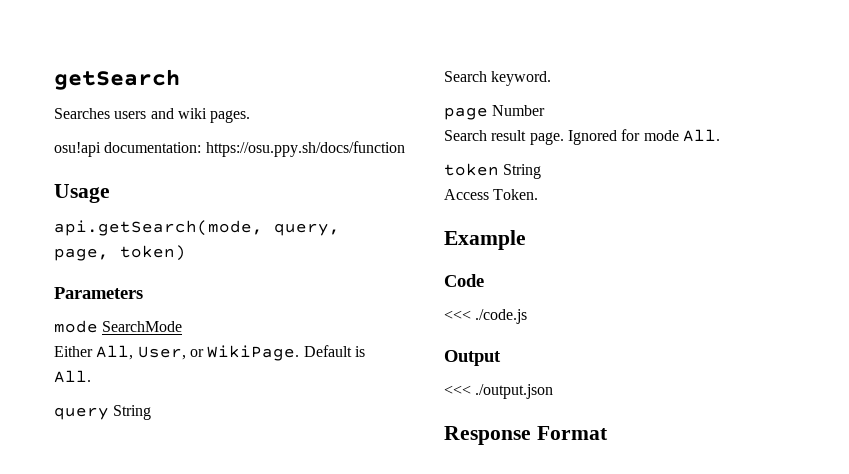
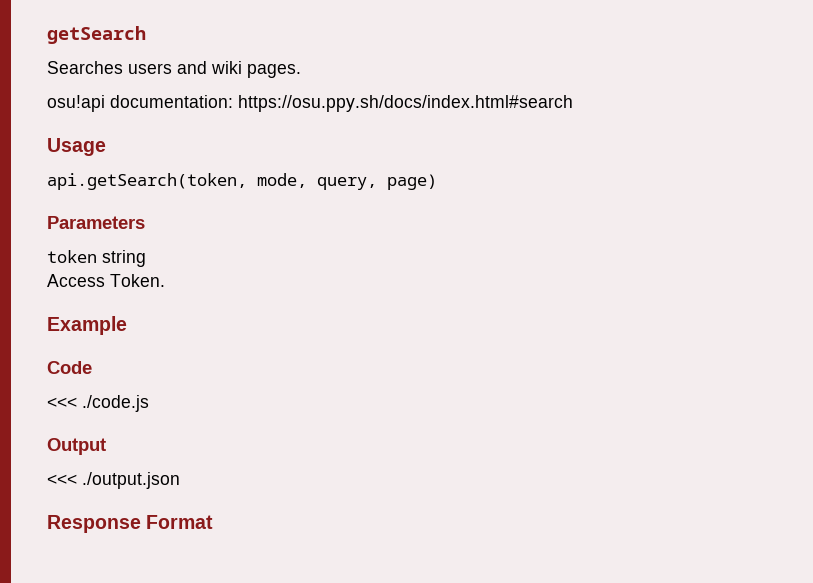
[205,141,405,157] https://osu.ppy.sh/docs/function -> [238,95,573,112] https://osu.ppy.sh/docs/index.html#search
[54,220,340,236] [54,245,186,261] [54,287,143,299] [54,320,183,333] [54,345,365,361] [54,370,91,383] [54,405,152,420] [444,71,552,86] [444,105,546,120] [444,129,720,145] api.getSearch(mode, query, page, token) // Parameters // mode SearchMode // Either All, User, or WikiPage. Default is All. // query String // Search keyword. // page Number // Search result page. Ignored for mode All. -> [47,173,437,190] [47,216,145,229] api.getSearch(token, mode, query, page) // Parameters
[503,164,542,179] String -> [102,250,146,267] string

